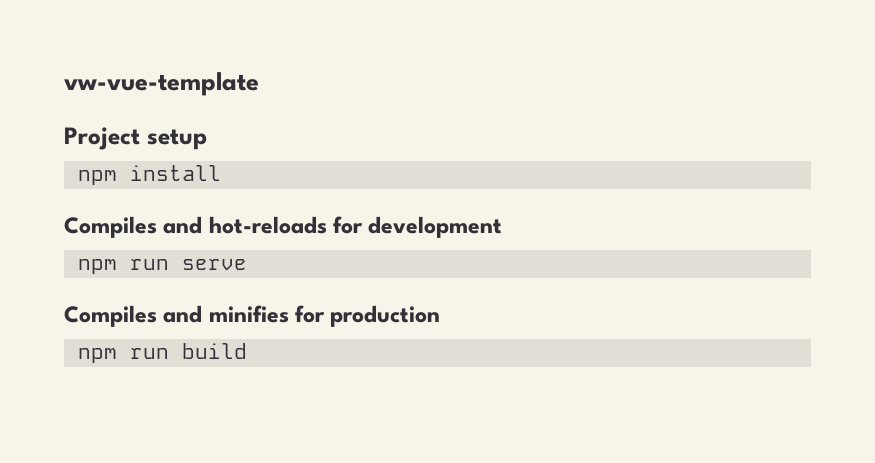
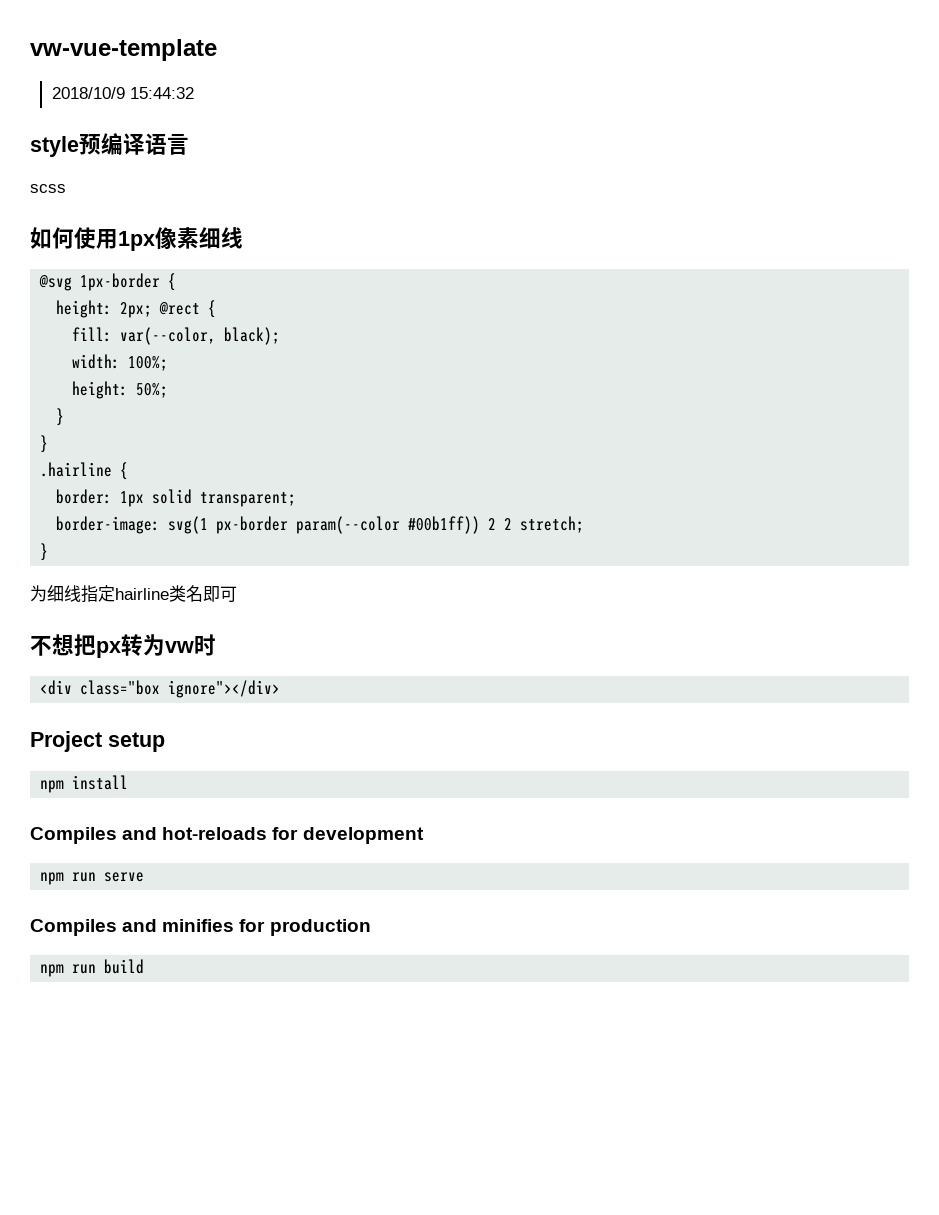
(259, 84) none -> [51,87,194,99] [30,133,189,157] [30,184,66,193] [30,227,243,251] [39,273,177,291] [56,300,217,318] [72,327,281,345] [72,354,169,371] [72,381,169,399] [56,408,65,426] [40,435,49,453] [40,462,129,480] [56,489,297,507] [56,516,585,534] [40,543,49,561] [30,585,237,603] [30,634,216,658] [40,680,281,698] // 2018/10/9 15:44:32 // style预编译语言 // scss // 如何使用1px像素细线 // @svg 1px-border { // height: 2px; @rect { // fill: var(--color, black); // width: 100%; // height: 50%; // } // } // .hairline { // border: 1px solid transparent; // border-image: svg(1 px-border param(--color #00b1ff)) 2 2 stretch; // } // 为细线指定hairline类名即可 // 不想把px转为vw时 // <div class="box ignore"></div>

